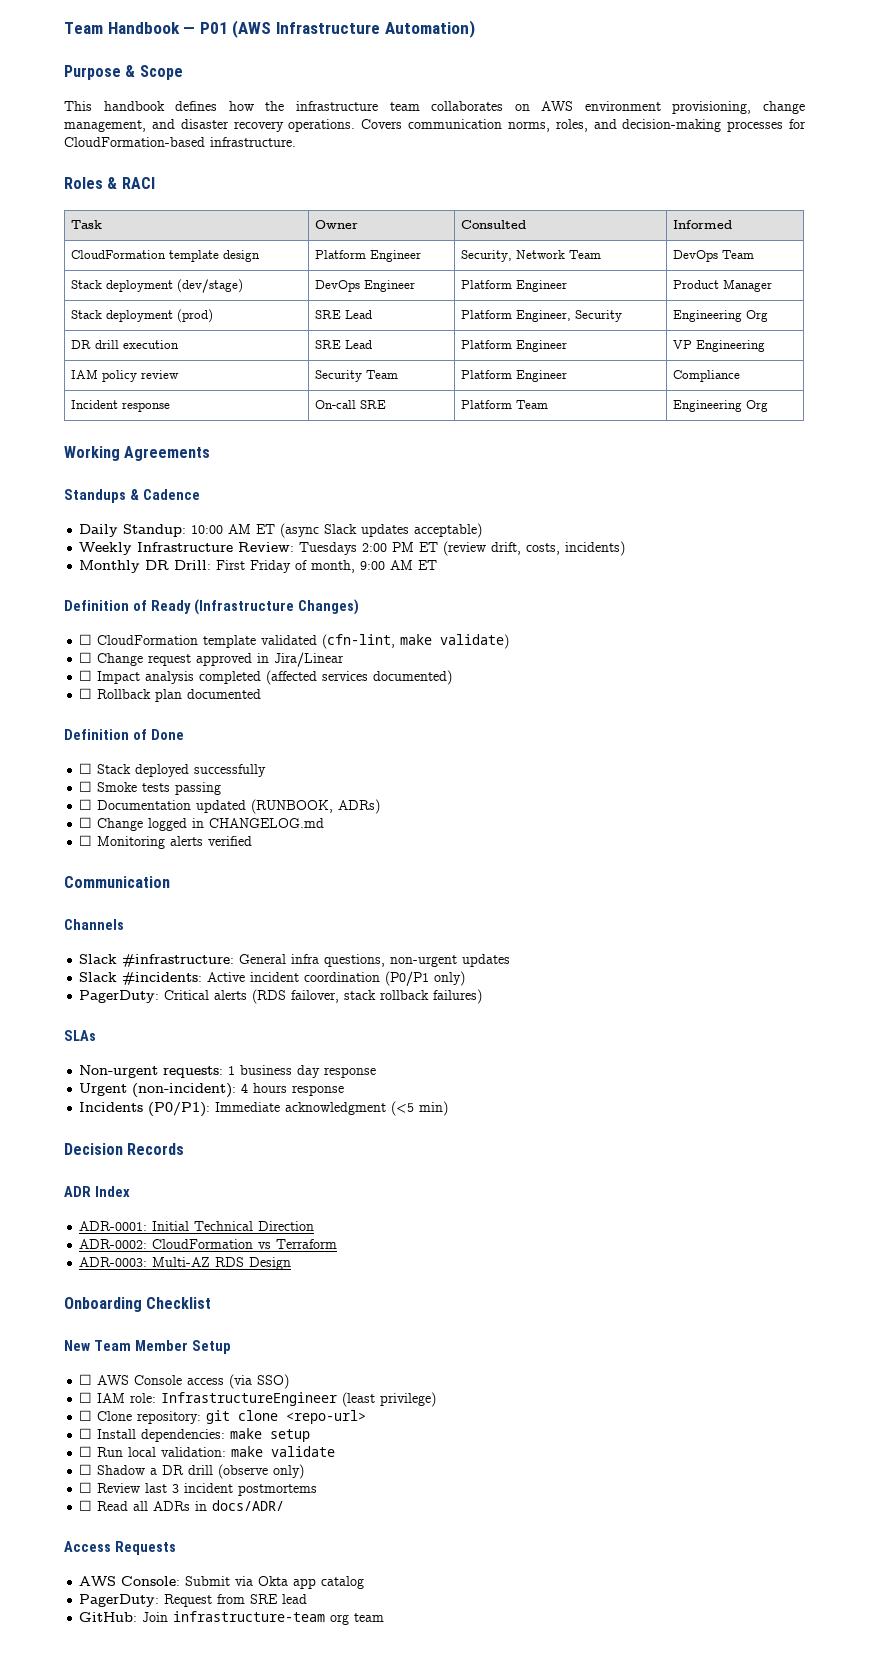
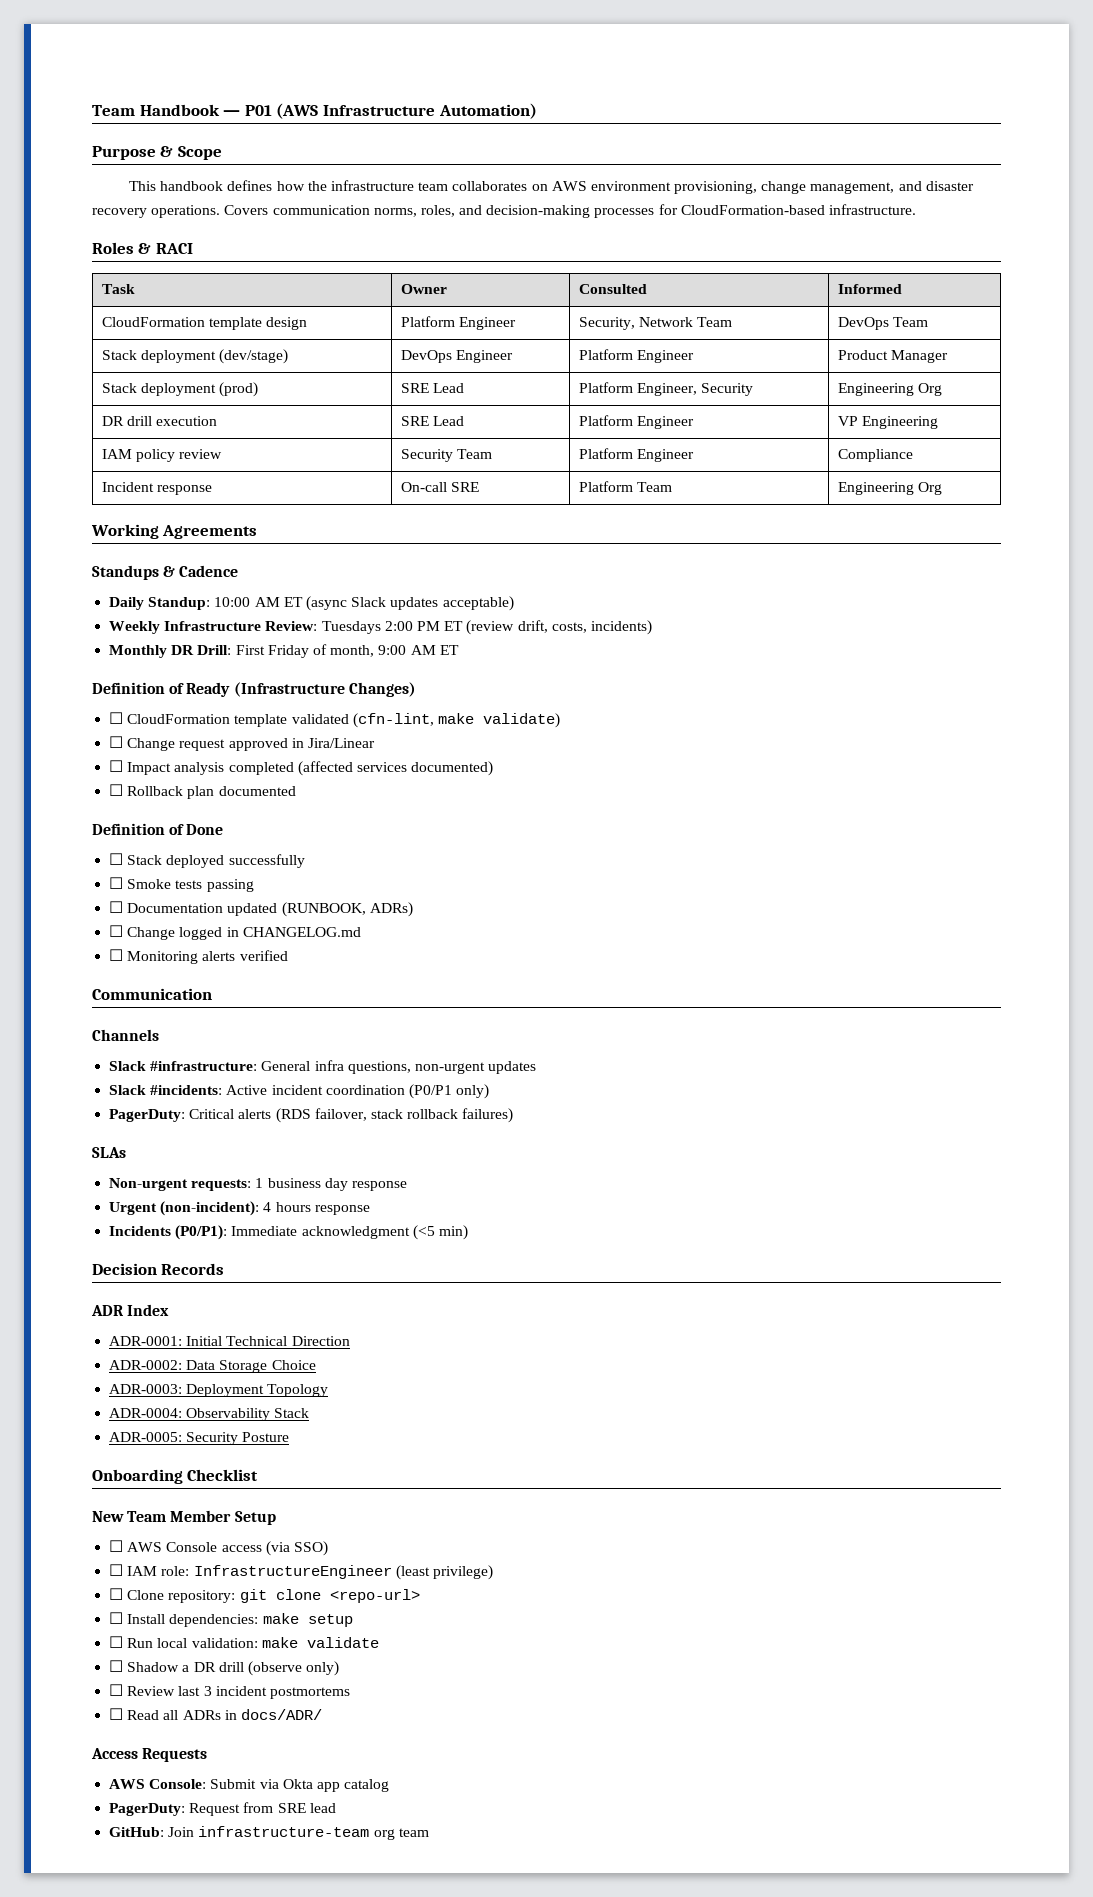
[152,1239,338,1249] [79,1257,292,1270] CloudFormation vs Terraform // ADR-0003: Multi-AZ RDS Design -> [186,1360,316,1373] [109,1384,329,1397] [109,1408,310,1421] [109,1432,290,1445] Data Storage Choice // ADR-0003: Deployment Topology // ADR-0004: Observability Stack // ADR-0005: Security Posture

